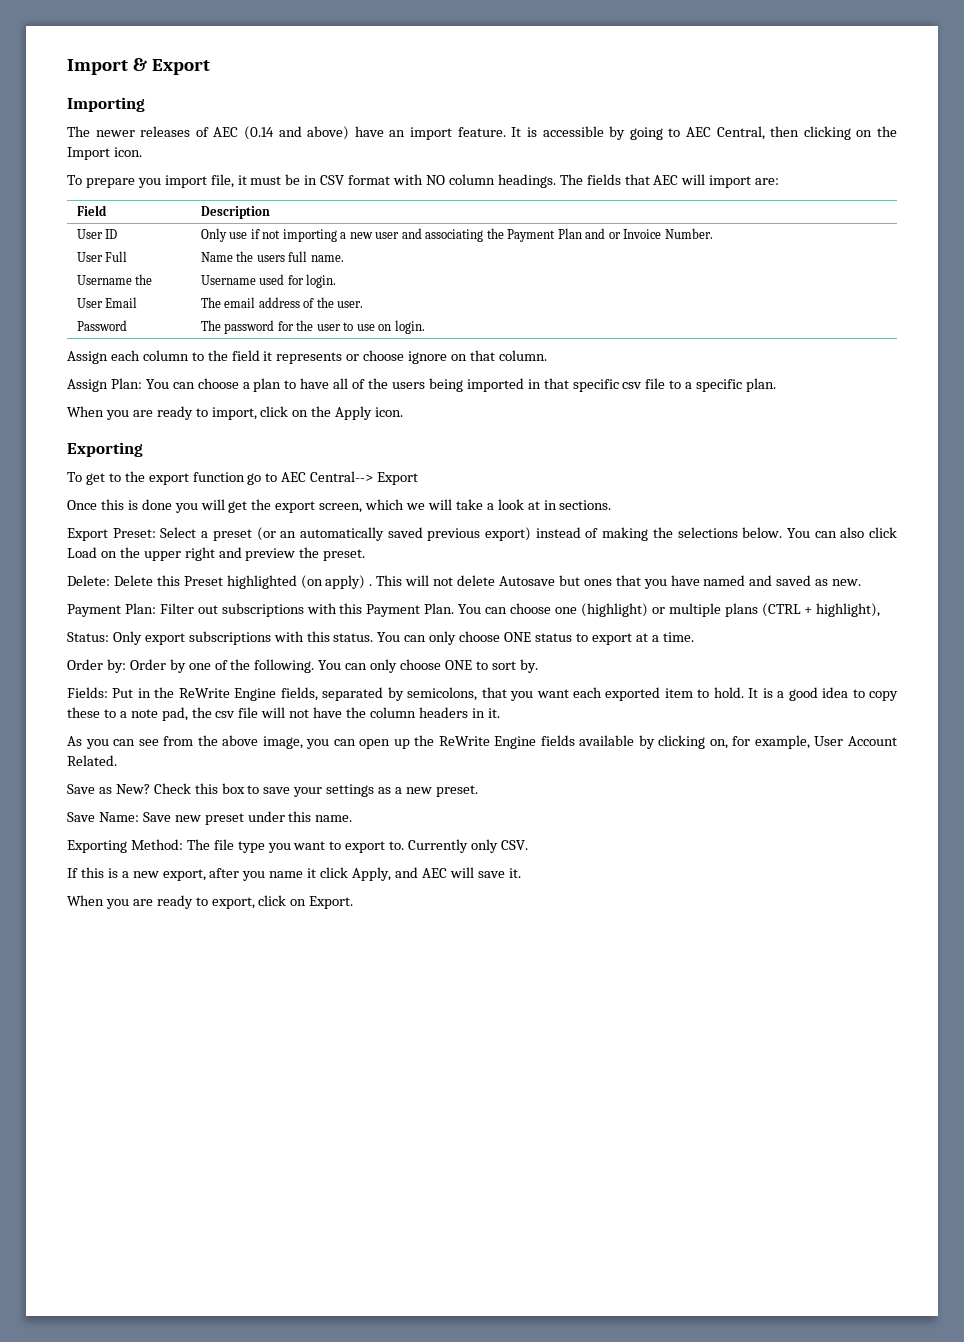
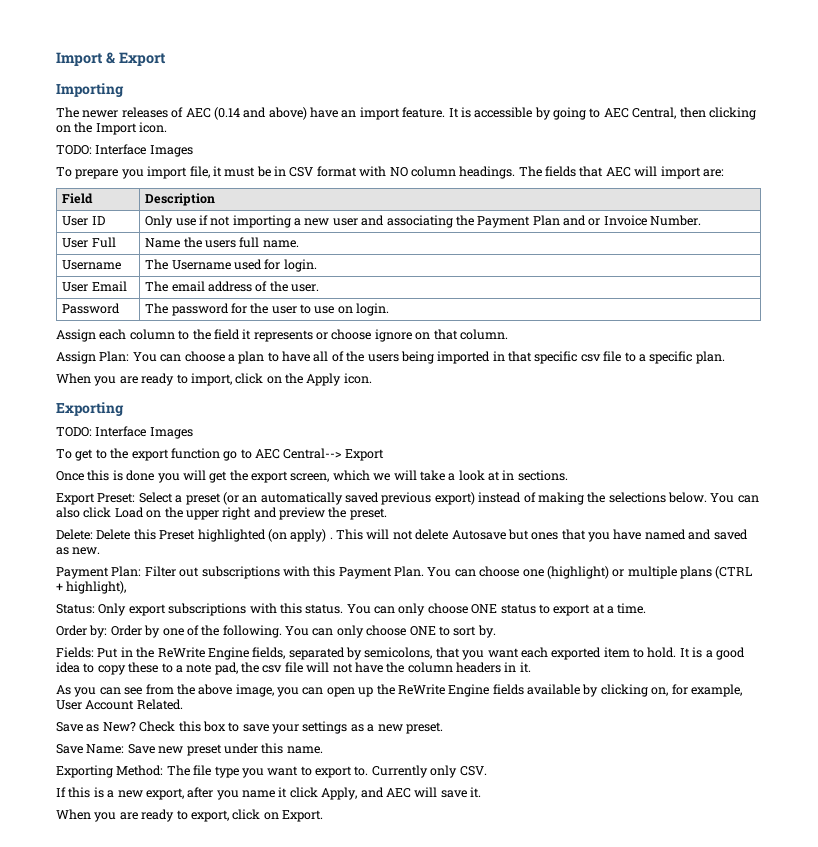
(142, 152) none -> [56,144,193,157] // TODO: Interface Images
[135,274,153,285] the | -> [145,259,169,270] | The
(143, 449) none -> [56,426,193,439] // TODO: Interface Images

